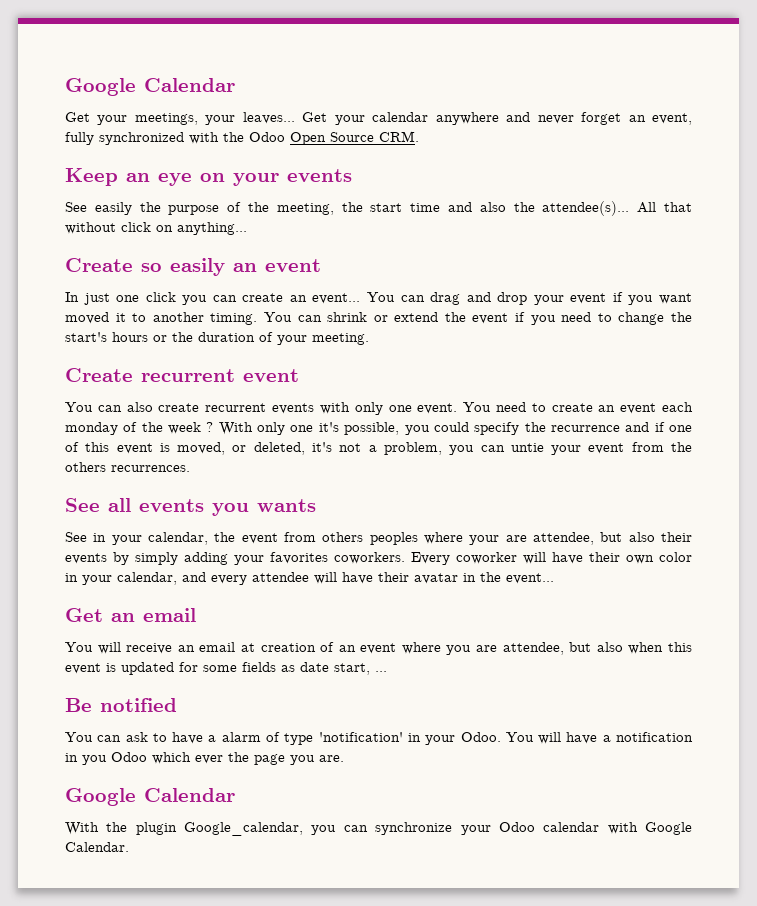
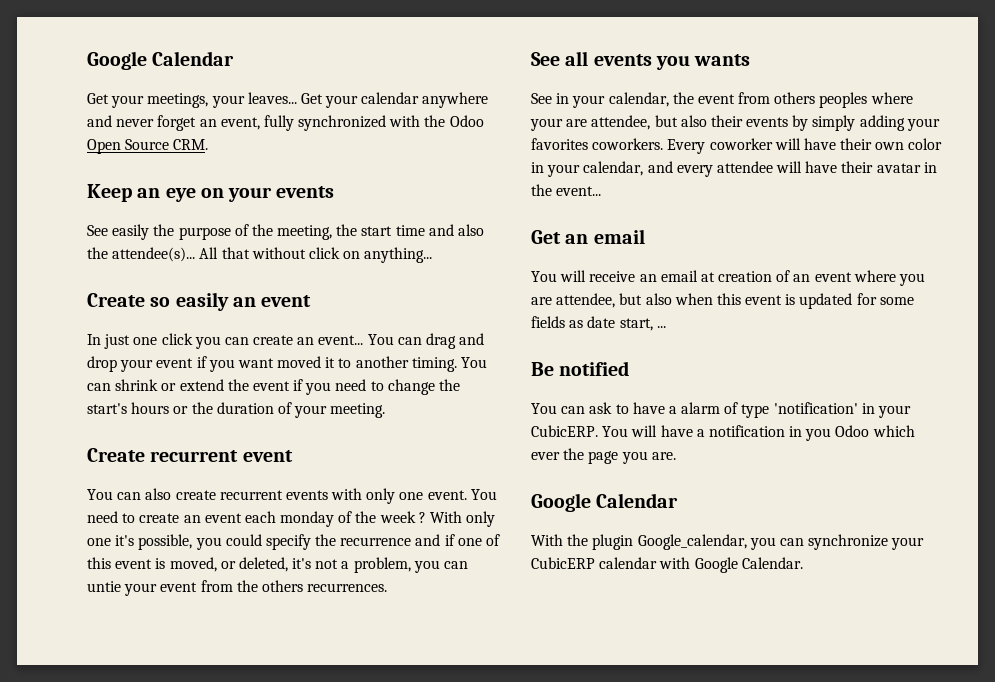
[460,732,501,742] Odoo. -> [531,425,598,437] CubicERP.
[498,822,535,832] Odoo -> [531,557,595,569] CubicERP

